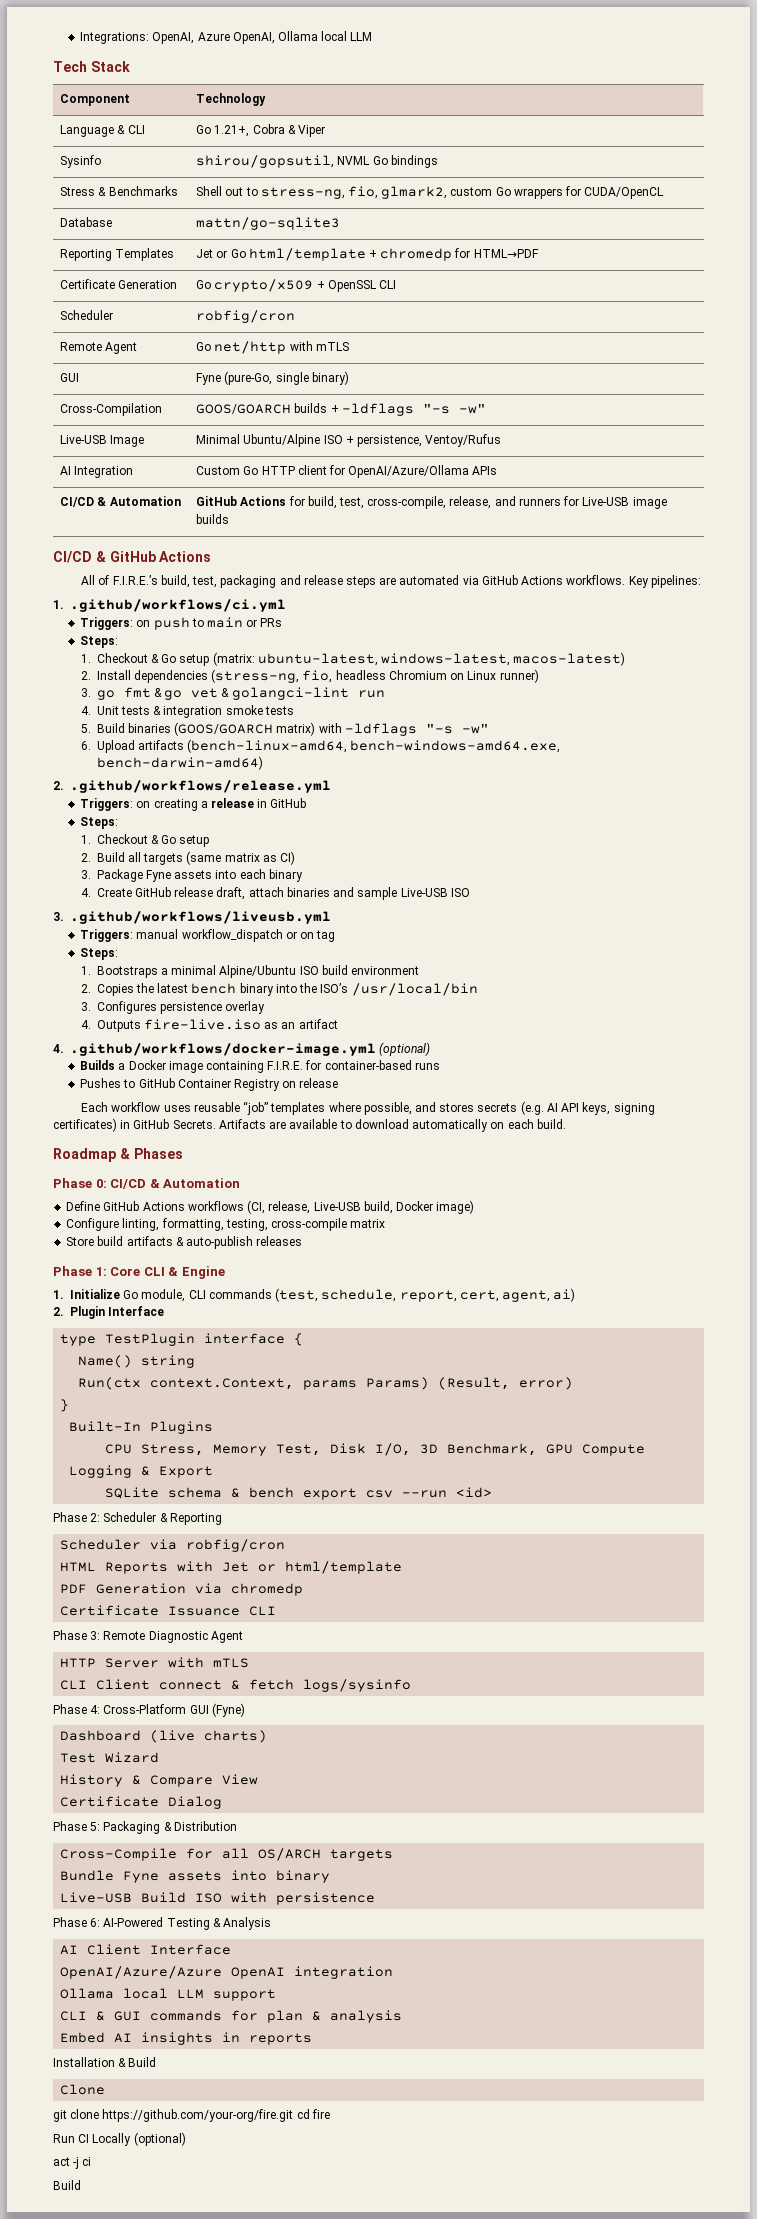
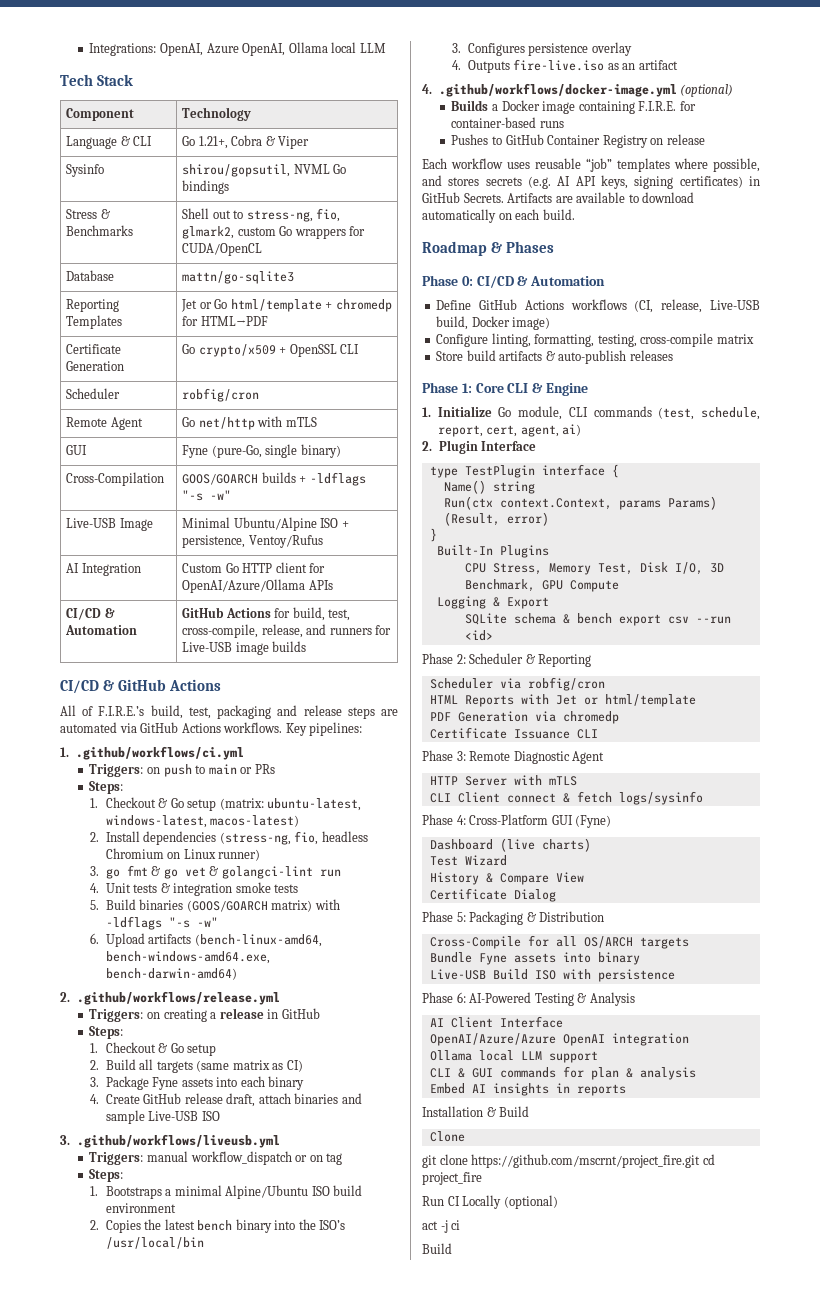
[102,2109,330,2122] https://github.com/your-org/fire.git cd fire -> [471,1154,715,1168] [422,1172,482,1185] https://github.com/mscrnt/project_fire.git cd project_fire

